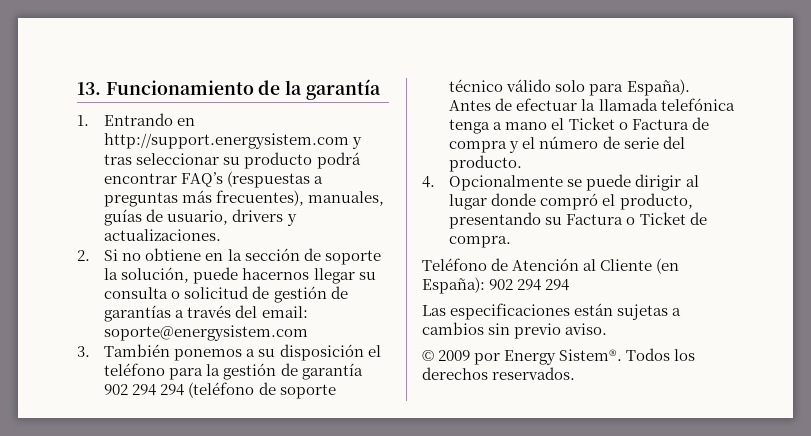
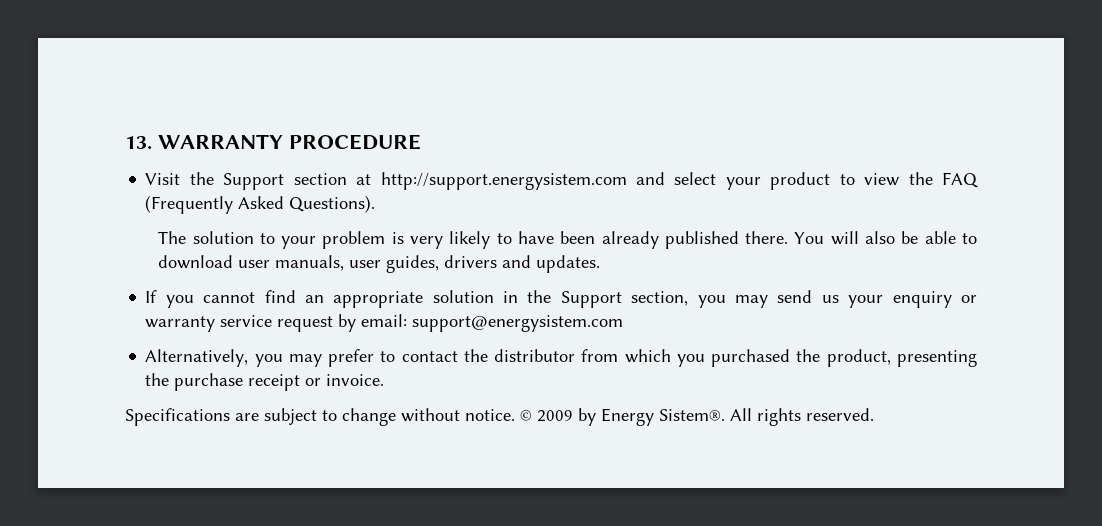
[105,79,381,100] [77,113,196,126] [104,133,363,149] [104,152,361,169] [104,171,324,188] [104,190,385,207] [104,209,297,226] [104,229,222,241] [77,248,381,265] [104,267,376,284] [104,286,348,303] [104,305,308,322] [104,325,309,341] [77,344,381,361] [104,363,363,380] [104,382,336,399] [449,79,690,96] [449,98,735,111] [449,117,709,134] [449,136,685,153] [449,155,523,172] [422,174,699,191] [449,193,693,210] [449,212,707,229] [449,236,512,248] [422,258,680,274] [422,277,570,294] [422,303,682,320] [422,322,608,339] Funcionamiento de la garantía // 1. Entrando en http://support.energysistem.com y tras seleccionar su producto podrá encontrar FAQ’s (respuestas a preguntas más frecuentes), manuales, guías de usuario, drivers y actualizaciones. // 2. Si no obtiene en la sección de soporte la solución, puede hacernos llegar su consulta o solicitud de gestión de garantías a través del email: soporte@energysistem.com // 3. También ponemos a su disposición el teléfono para la gestión de garantía 902 294 294 (teléfono de soporte técnico válido solo para España). Antes de efectuar la llamada telefónica tenga a mano el Ticket o Factura de compra y el número de serie del producto. // 4. Opcionalmente se puede dirigir al lugar donde compró el producto, presentando su Factura o Ticket de compra. // Teléfono de Atención al Cliente (en España): 902 294 294 // Las especificaciones están sujetas a cambios sin previo aviso. // -> [157,134,421,150] [145,172,979,190] [145,195,376,214] [158,231,977,249] [158,255,601,273] [145,290,977,308] [145,314,624,332] [145,349,977,367] [145,373,385,391] [125,408,515,426] WARRANTY PROCEDURE // Visit the Support section at http://support.energysistem.com and select your product to view the FAQ (Frequently Asked Questions). // The solution to your problem is very likely to have been already published there. You will also be able to download user manuals, user guides, drivers and updates. // If you cannot find an appropriate solution in the Support section, you may send us your enquiry or warranty service request by email: support@energysistem.com // Alternatively, you may prefer to contact the distributor from which you purchased the product, presenting the purchase receipt or invoice. // Specifications are subject to change without notice.
[474,353,501,365] por -> [578,408,596,426] by
[626,348,696,361] [422,367,576,380] Todos los derechos reservados. -> [730,408,874,426] All rights reserved.

